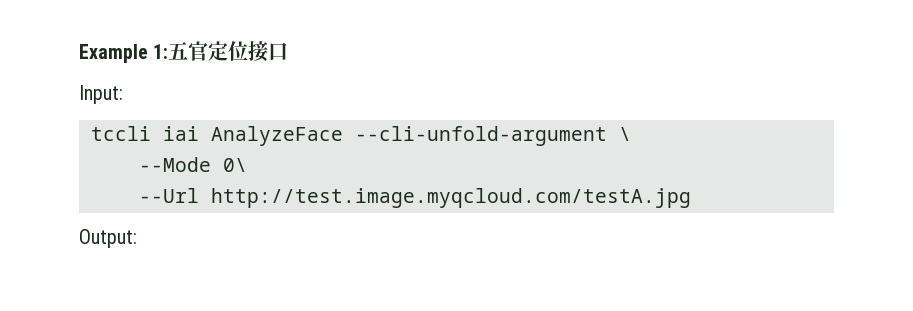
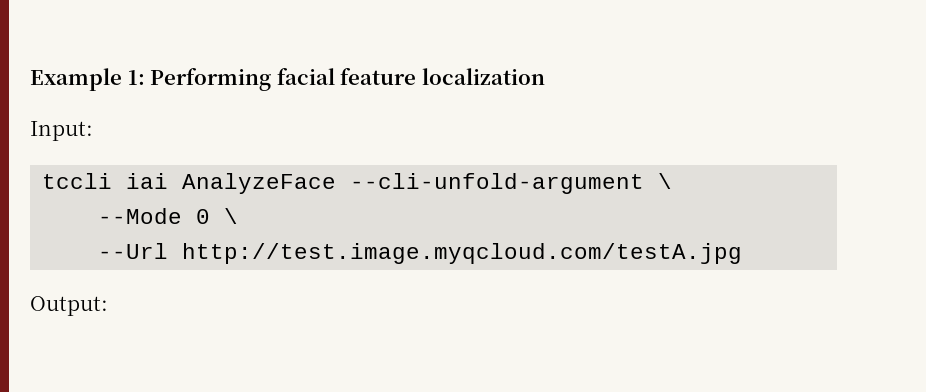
[168,41,289,62] 五官定位接口 -> [150,68,545,91] Performing facial feature localization
[223,158,247,172] 0\ -> [196,208,239,224] 0 \

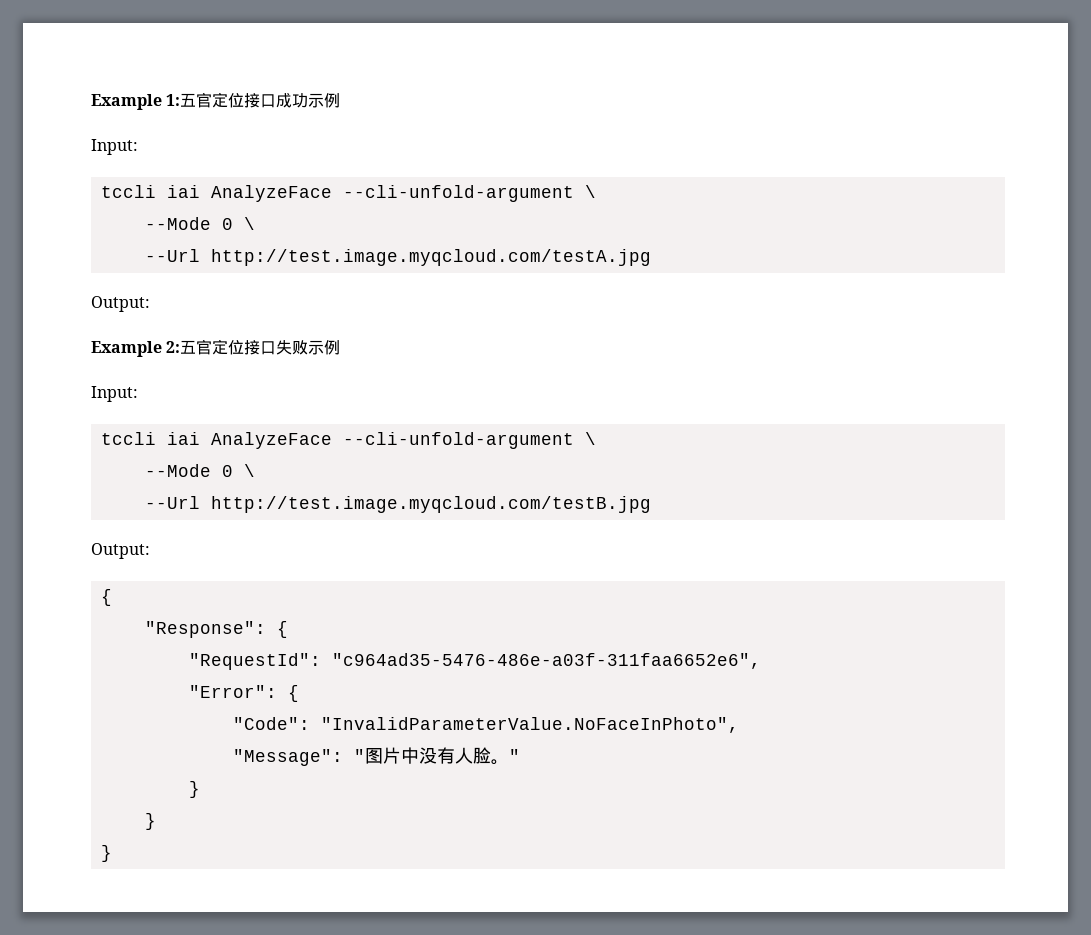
[150,68,545,91] Performing facial feature localization -> [180,92,341,108] 五官定位接口成功示例
(108, 306) none -> [91,339,341,357] [91,386,138,402] [100,432,596,449] [144,464,255,477] [144,496,651,513] [91,543,150,559] [100,589,112,606] [144,621,288,638] [188,653,761,670] [188,685,299,702] [232,717,739,733] [232,747,520,766] [188,781,200,798] [144,813,156,830] [100,845,112,862] // Example 2:五官定位接口失败示例 // Input: // tccli iai AnalyzeFace --cli-unfold-argument \ // --Mode 0 \ // --Url http://test.image.myqcloud.com/testB.jpg // Output: // { // "Response": { // "RequestId": "c964ad35-5476-486e-a03f-311faa6652e6", // "Error": { // "Code": "InvalidParameterValue.NoFaceInPhoto", // "Message": "图片中没有人脸。" // } // } // }

